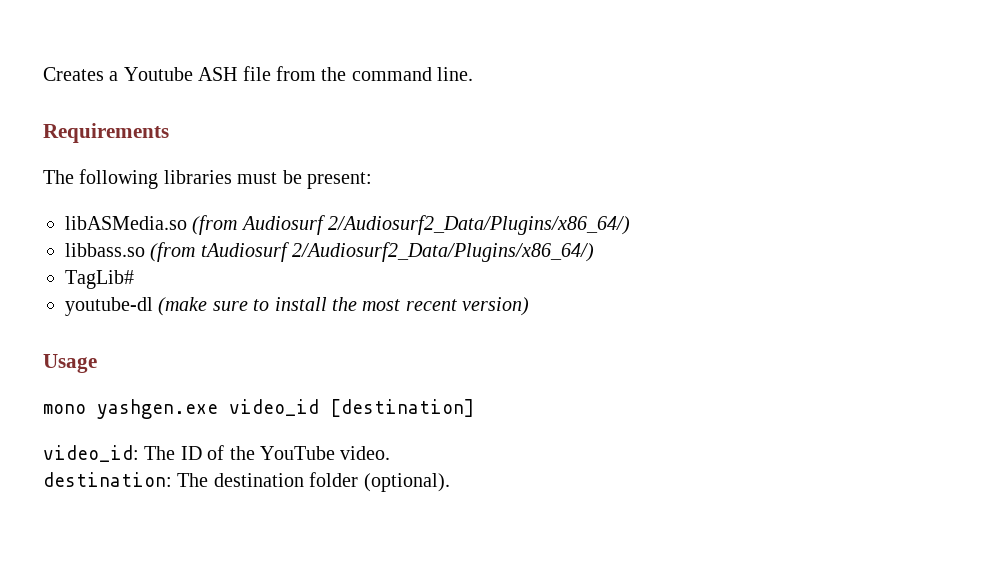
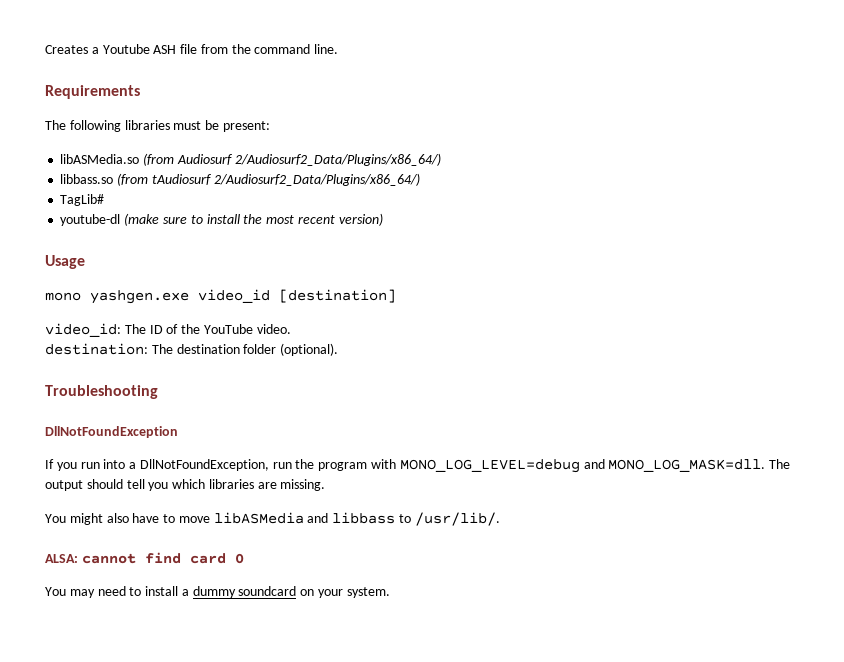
(450, 482) none -> [45,385,158,399] [45,426,178,438] [45,459,791,473] [45,479,326,491] [45,512,500,526] [45,552,244,564] [45,586,390,598] // Troubleshooting // DllNotFoundException // If you run into a DllNotFoundException, run the program with MONO_LOG_LEVEL=debug and MONO_LOG_MASK=dll. The output should tell you which libraries are missing. // You might also have to move libASMedia and libbass to /usr/lib/. // ALSA: cannot find card 0 // You may need to install a dummy soundcard on your system.

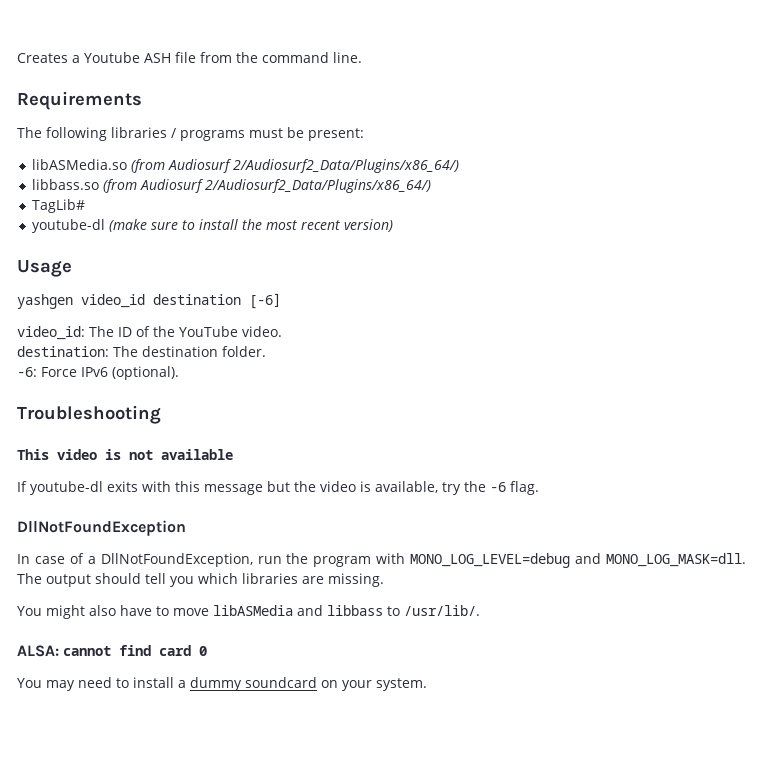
(170, 125) none -> [171,128,245,141] / programs
[151,174,211,185] tAudiosurf -> [140,179,205,193] Audiosurf
[45,289,396,304] mono yashgen.exe video_id [destination] -> [17,293,281,309] yashgen video_id destination [-6]
[243,343,339,356] [45,385,158,399] [45,426,178,438] [45,459,126,471] folder (optional). // Troubleshooting // DllNotFoundException // If you run into -> [222,346,266,357] [17,366,179,380] [17,405,161,424] [17,449,233,460] [17,481,539,495] [17,520,186,536] [17,553,84,564] folder. // -6: Force IPv6 (optional). // Troubleshooting // This video is not available // If youtube-dl exits with this message but the video is available, try the -6 flag. // DllNotFoundException // In case of

